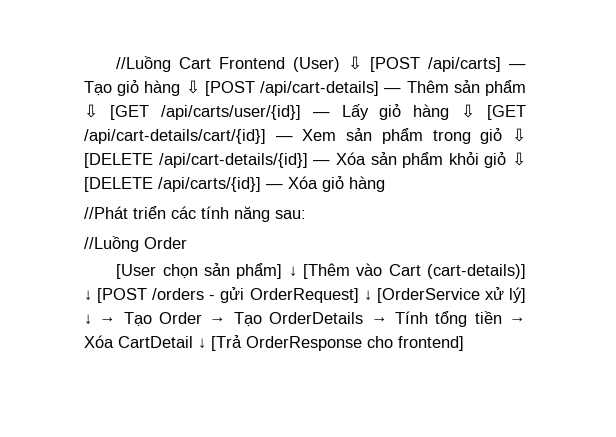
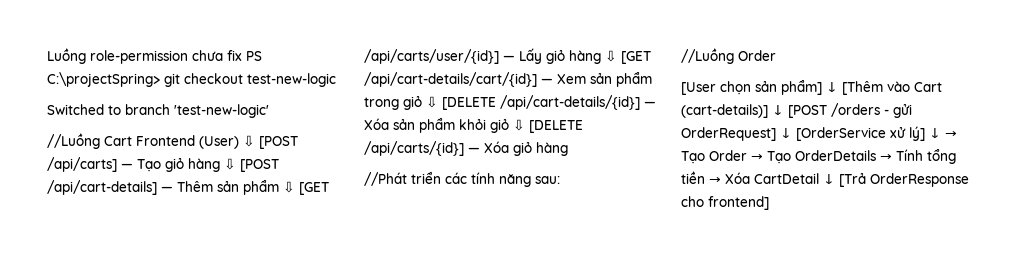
(116, 64) none -> [47,48,262,64] [47,72,336,87] [47,104,269,118] Luồng role-permission chưa fix PS C:\projectSpring> git checkout test-new-logic // Switched to branch 'test-new-logic' //

